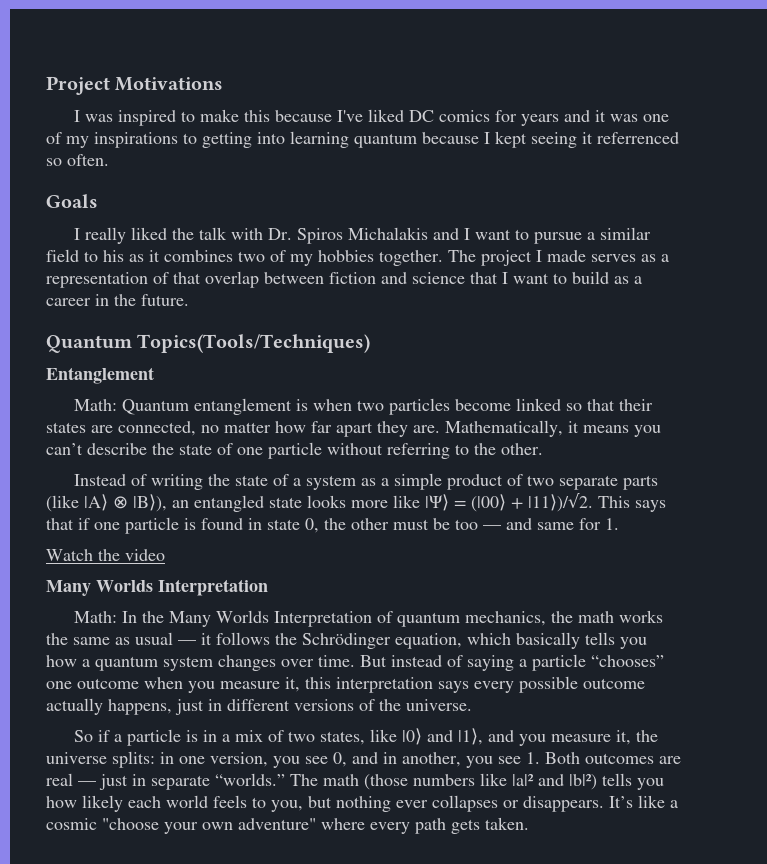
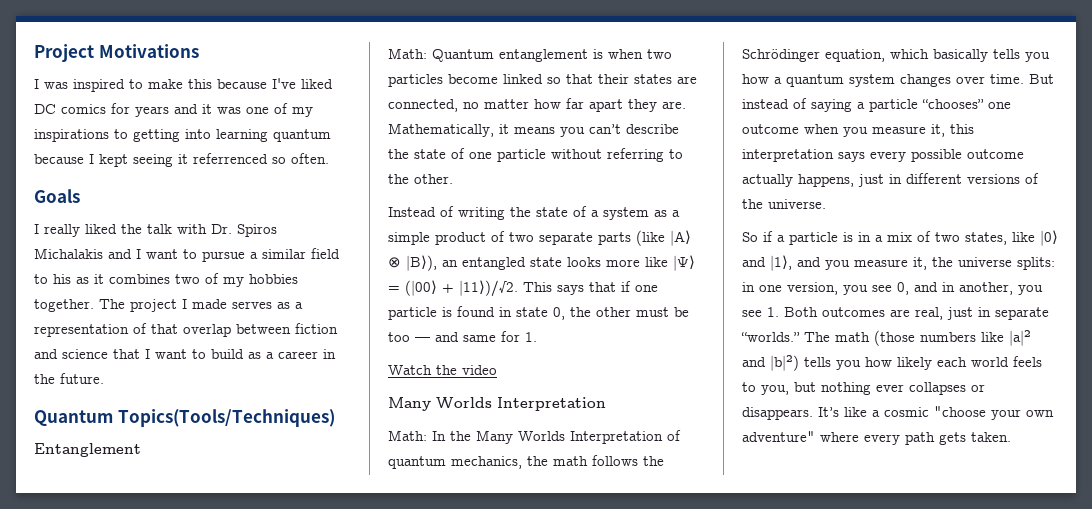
[618,610,663,623] [46,632,212,645] works the same as usual — it -> (588, 461) none
[46,773,96,786] real — -> [915,307,943,320] real,

